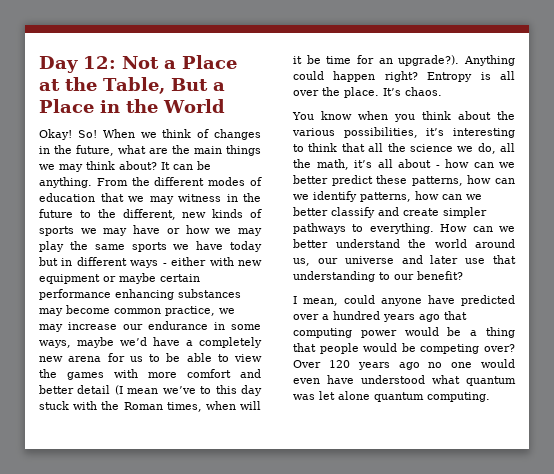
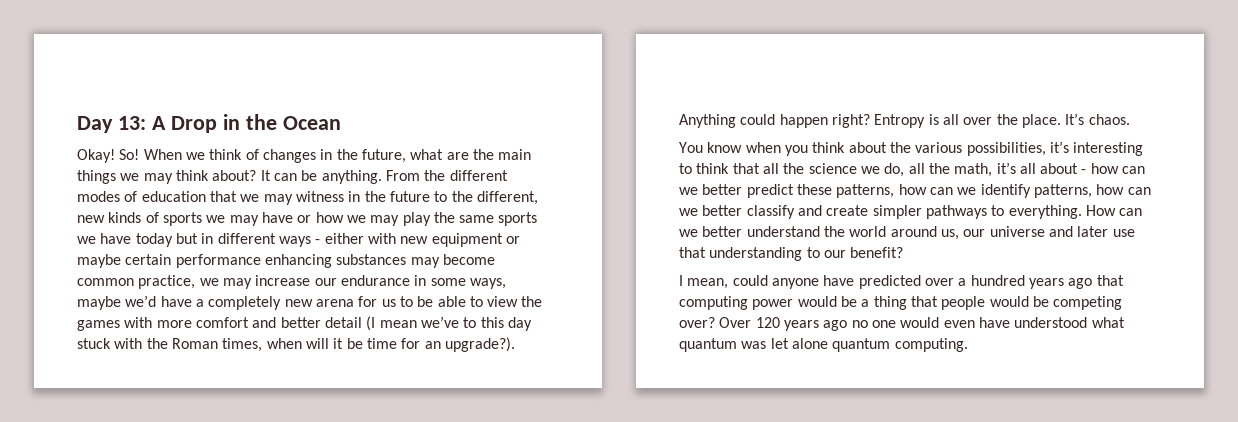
[83,55,237,69] [39,77,225,94] [39,99,225,113] 12: Not a Place at the Table, But a Place in the World -> [117,114,341,133] 13: A Drop in the Ocean

